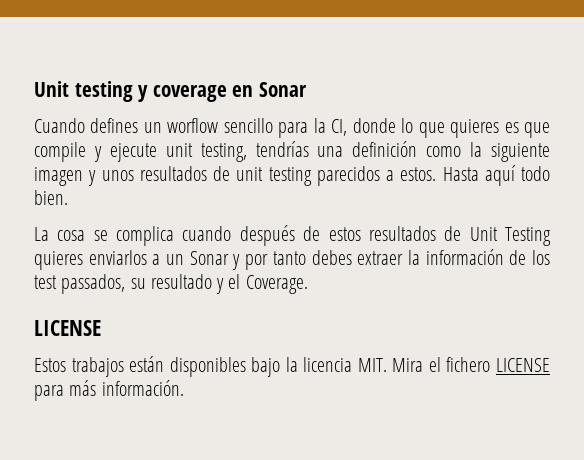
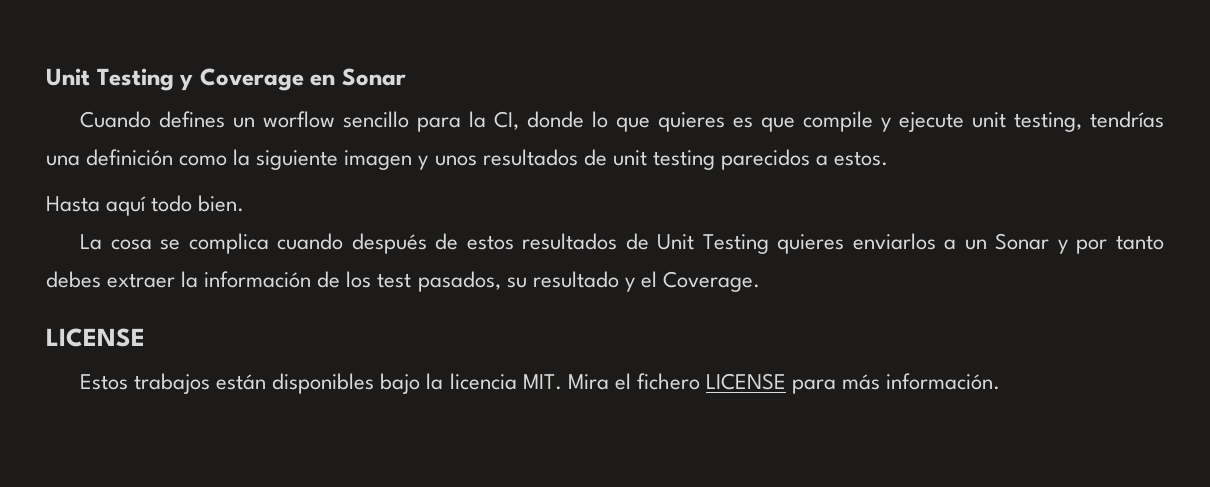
[34,81,227,102] Unit testing y coverage -> [46,68,304,91] Unit Testing y Coverage
(437, 174) none -> (889, 158) //
[61,274,126,294] passados, -> [417,271,501,292] pasados,

